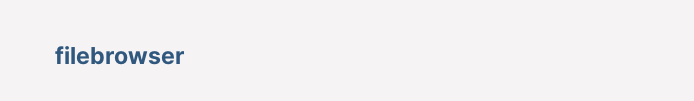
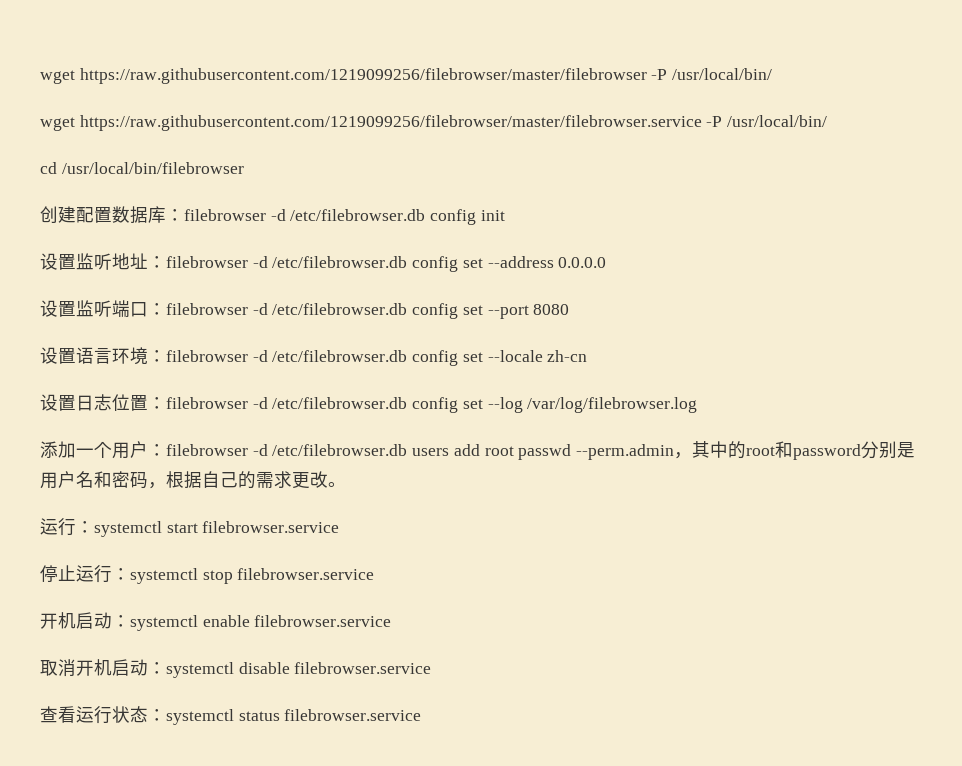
[55,46,185,65] filebrowser -> [40,68,773,84] [40,115,828,131] [40,162,244,174] [40,206,505,225] [40,253,607,272] [40,300,570,319] [40,347,588,366] [40,394,698,413] [40,441,916,460] [40,471,346,489] [40,518,340,537] [40,565,375,584] [40,612,392,631] [40,659,432,678] [40,706,422,725] wget https://raw.githubusercontent.com/1219099256/filebrowser/master/filebrowser -P /usr/local/bin/ // wget https://raw.githubusercontent.com/1219099256/filebrowser/master/filebrowser.service -P /usr/local/bin/ // cd /usr/local/bin/filebrowser // 创建配置数据库：filebrowser -d /etc/filebrowser.db config init // 设置监听地址：filebrowser -d /etc/filebrowser.db config set --address 0.0.0.0 // 设置监听端口：filebrowser -d /etc/filebrowser.db config set --port 8080 // 设置语言环境：filebrowser -d /etc/filebrowser.db config set --locale zh-cn // 设置日志位置：filebrowser -d /etc/filebrowser.db config set --log /var/log/filebrowser.log // 添加一个用户：filebrowser -d /etc/filebrowser.db users add root passwd --perm.admin，其中的root和password分别是用户名和密码，根据自己的需求更改。 // 运行：systemctl start filebrowser.service // 停止运行：systemctl stop filebrowser.service // 开机启动：systemctl enable filebrowser.service // 取消开机启动：systemctl disable filebrowser.service // 查看运行状态：systemctl status filebrowser.service

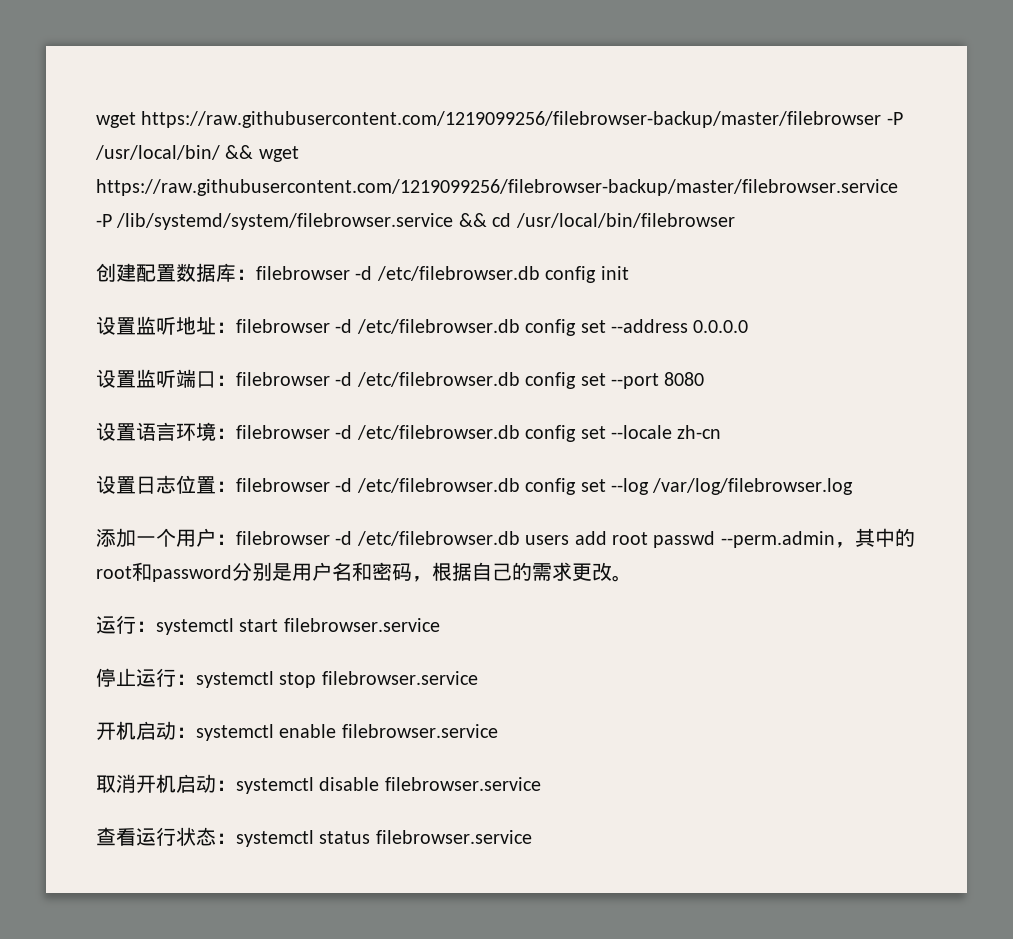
[40,68,773,84] [40,115,828,131] wget https://raw.githubusercontent.com/1219099256/filebrowser/master/filebrowser -P /usr/local/bin/ // wget https://raw.githubusercontent.com/1219099256/filebrowser/master/filebrowser.service -P /usr/local/bin/ // -> [96,111,903,128] [95,145,299,162] [96,179,898,196] [96,213,487,230] wget https://raw.githubusercontent.com/1219099256/filebrowser-backup/master/filebrowser -P /usr/local/bin/ && wget https://raw.githubusercontent.com/1219099256/filebrowser-backup/master/filebrowser.service -P /lib/systemd/system/filebrowser.service &&

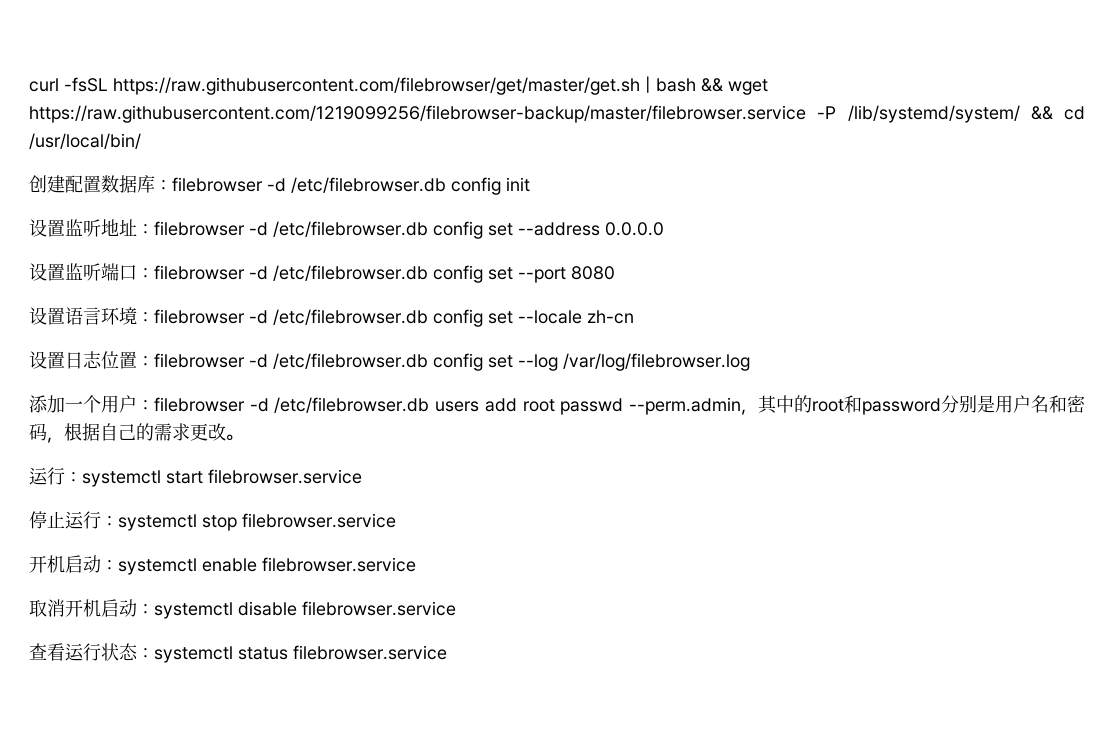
[96,111,903,128] [95,145,220,160] wget https://raw.githubusercontent.com/1219099256/filebrowser-backup/master/filebrowser -P /usr/local/bin/ -> [29,76,696,95] curl -fsSL https://raw.githubusercontent.com/filebrowser/get/master/get.sh | bash
[116,213,454,230] /lib/systemd/system/filebrowser.service -> [847,105,1020,123] /lib/systemd/system/
[515,213,735,228] /usr/local/bin/filebrowser -> [29,133,141,149] /usr/local/bin/

